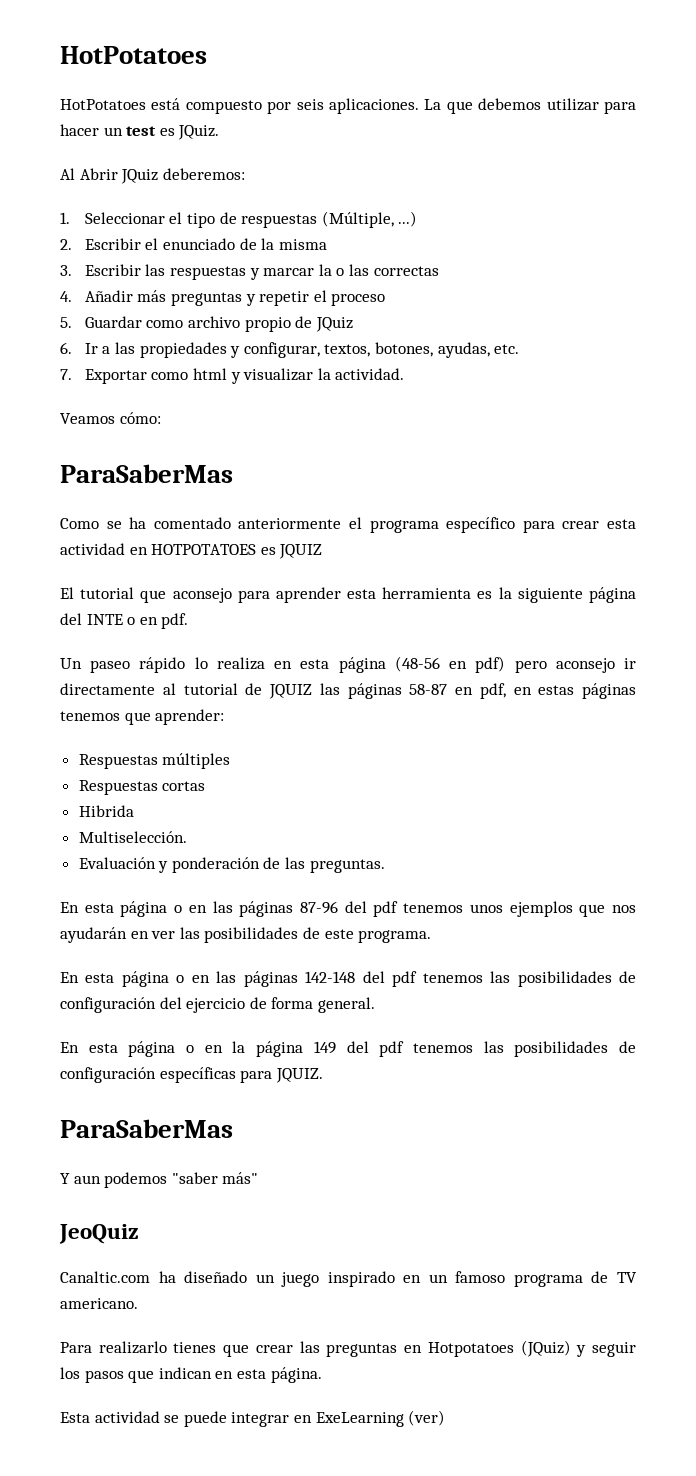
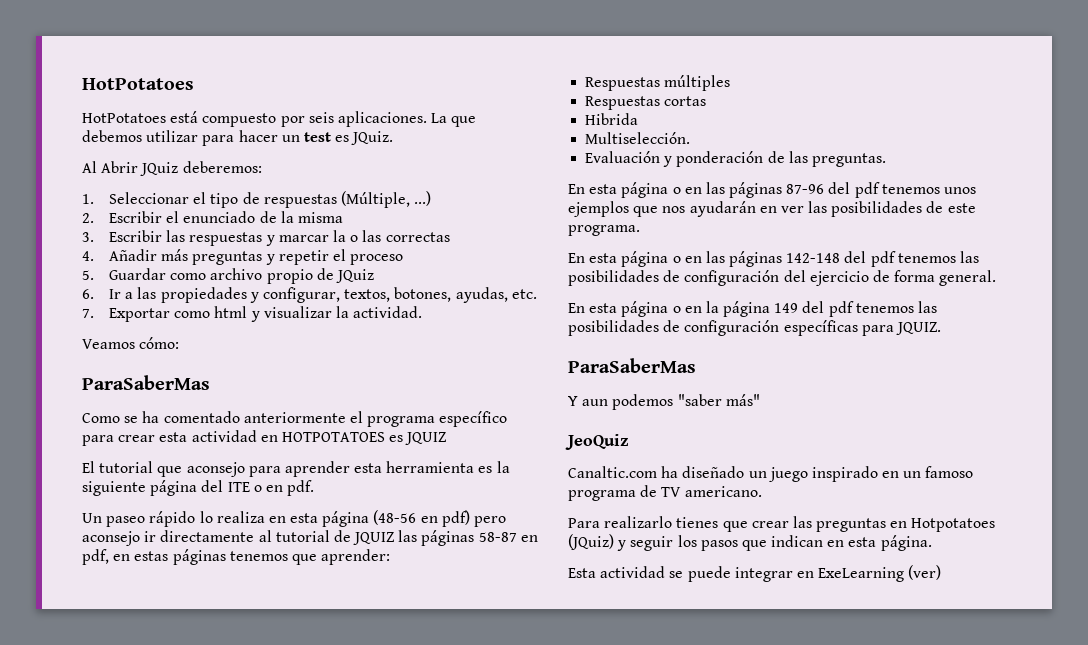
[86,614,123,625] INTE -> [227,482,250,492] ITE

